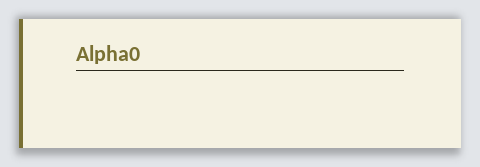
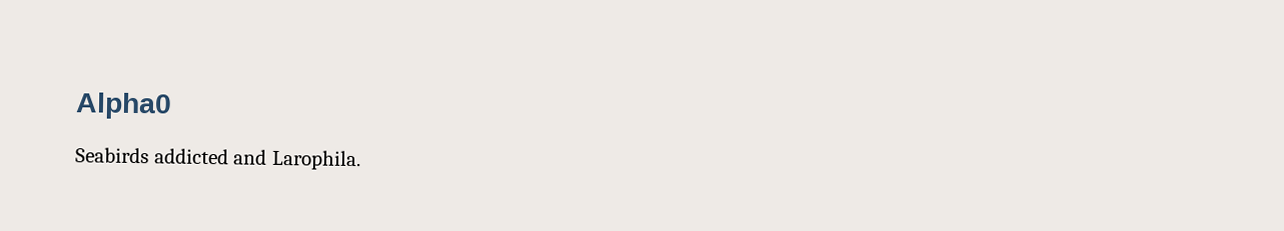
(140, 54) none -> [75,147,361,171] // Seabirds addicted and Larophila.

